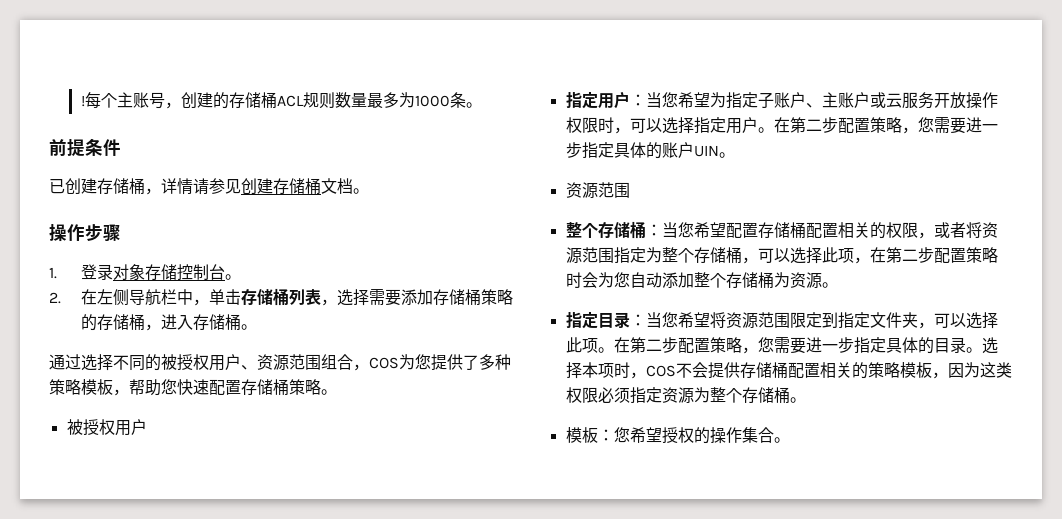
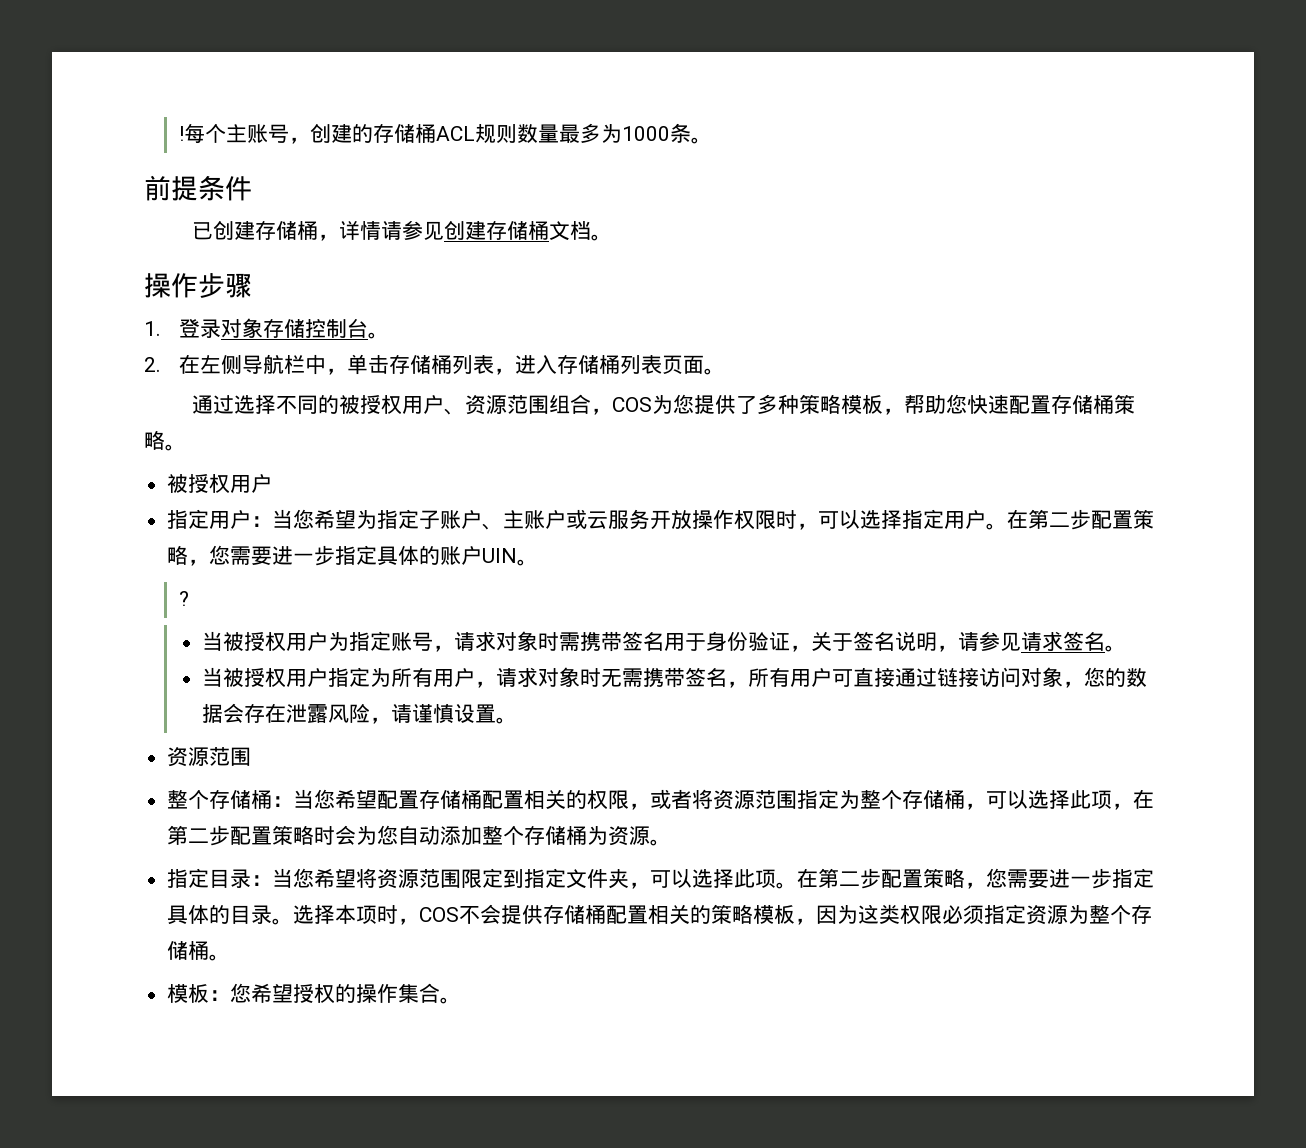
[336,289,513,306] [80,314,161,331] 选择需要添加存储桶策略的存储桶， -> (515, 371) none
(241, 322) none -> [619,355,704,374] 列表页面
(735, 155) none -> [178,591,189,606] [201,631,1126,652] [201,667,1147,688] [201,703,517,724] // ? // 当被授权用户为指定账号，请求对象时需携带签名用于身份验证，关于签名说明，请参见请求签名。 // 当被授权用户指定为所有用户，请求对象时无需携带签名，所有用户可直接通过链接访问对象，您的数据会存在泄露风险，请谨慎设置。

